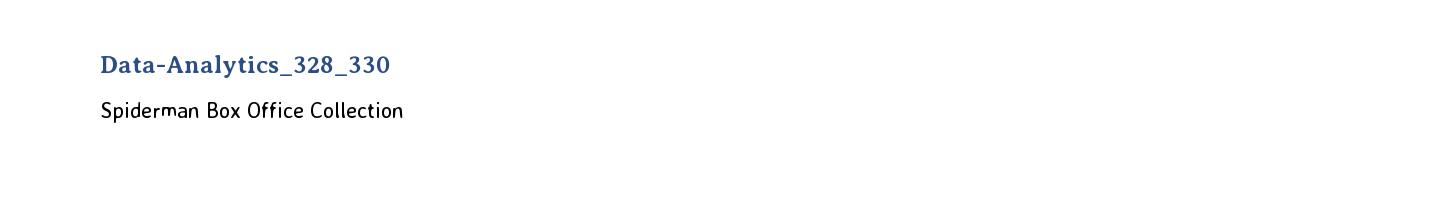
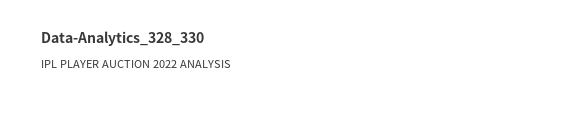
[100,102,404,123] Spiderman Box Office Collection -> [41,60,231,68] IPL PLAYER AUCTION 2022 ANALYSIS

